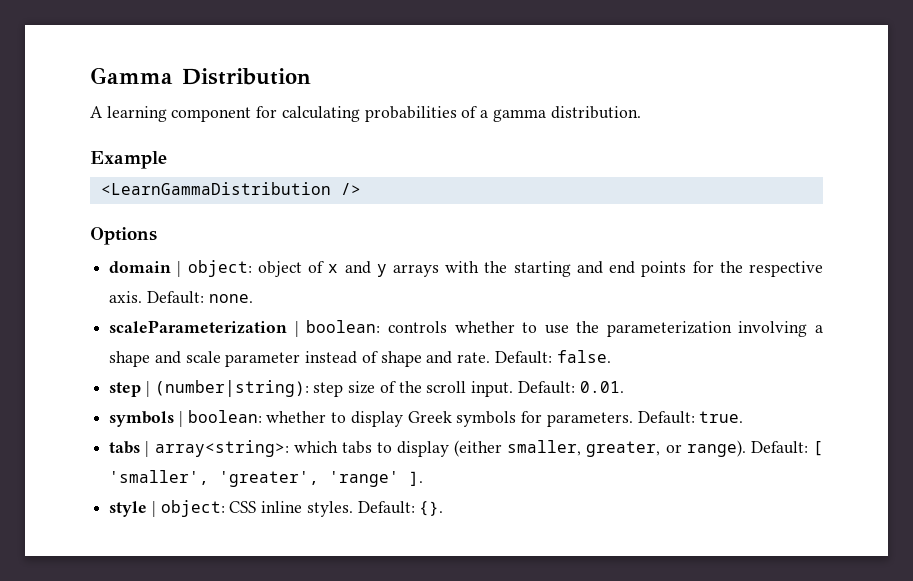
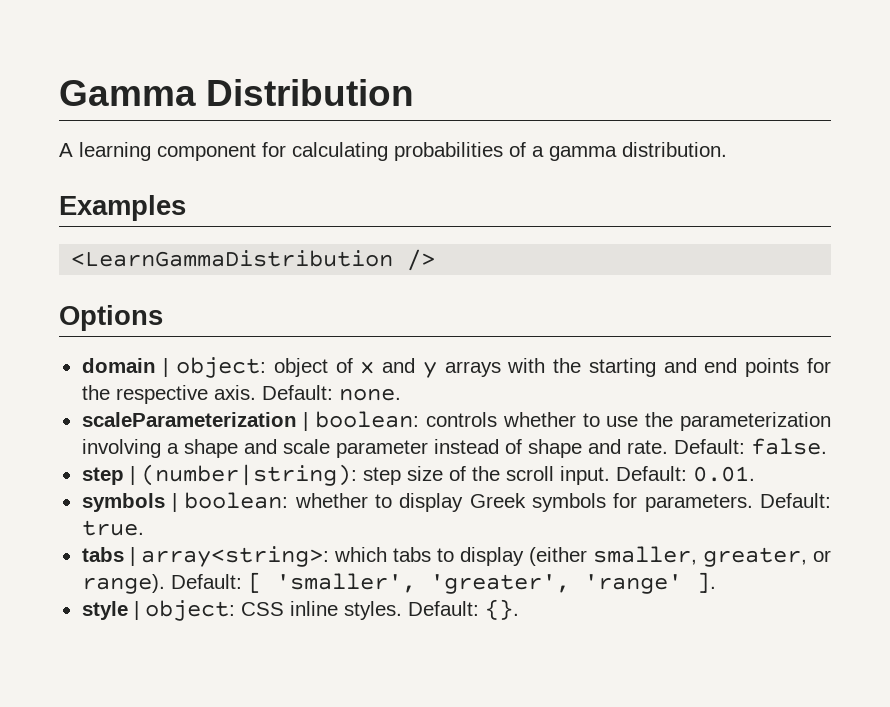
[90,151,167,169] Example -> [59,195,186,221] Examples

